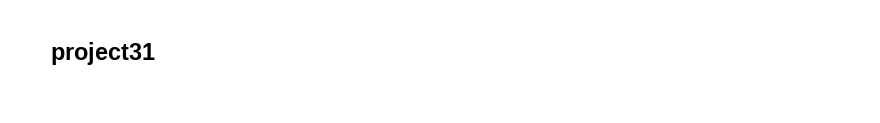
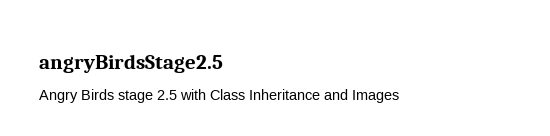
[51,42,155,65] project31 -> [39,54,223,73] [39,89,399,103] angryBirdsStage2.5 // Angry Birds stage 2.5 with Class Inheritance and Images

